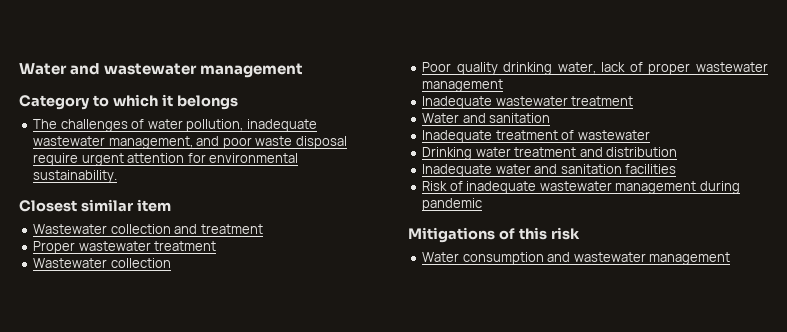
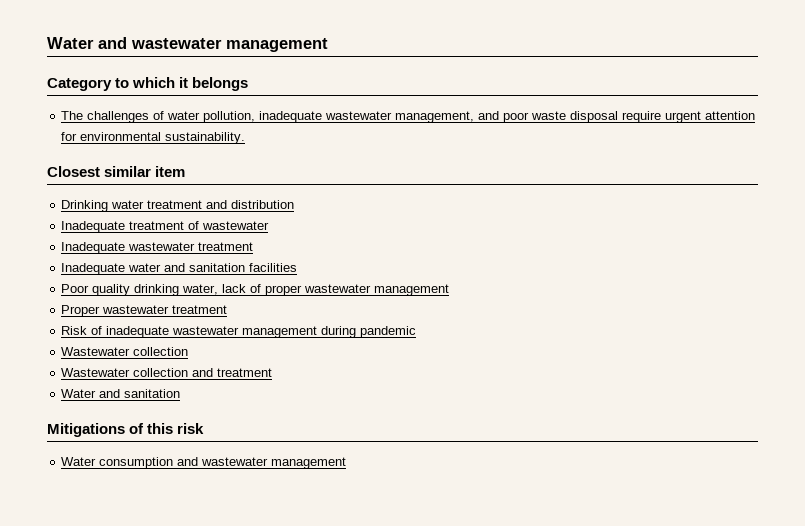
[33,224,263,234] [33,241,217,254] [33,258,171,268] Wastewater collection and treatment // Proper wastewater treatment // Wastewater collection -> [61,200,295,212] [61,221,270,233] [61,242,254,254] [61,263,298,275] Drinking water treatment and distribution // Inadequate treatment of wastewater // Inadequate wastewater treatment // Inadequate water and sanitation facilities
[422,96,634,109] [422,113,551,123] [422,130,650,143] [422,147,678,160] [422,164,677,177] Inadequate wastewater treatment // Water and sanitation // Inadequate treatment of wastewater // Drinking water treatment and distribution // Inadequate water and sanitation facilities -> [61,305,228,317] Proper wastewater treatment
(483, 204) none -> [61,347,189,356] [61,368,273,377] [61,389,181,398] // Wastewater collection // Wastewater collection and treatment // Water and sanitation

